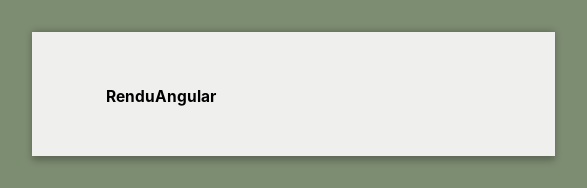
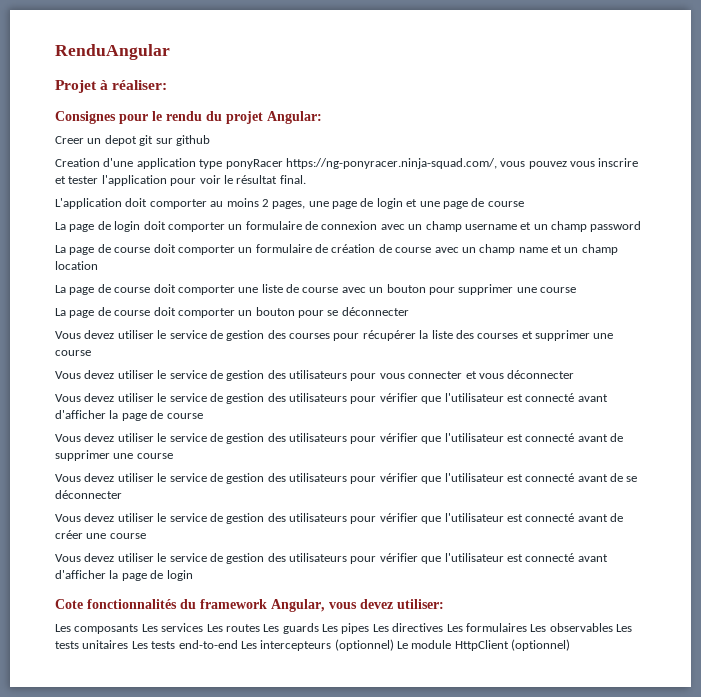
(217, 98) none -> [55,80,168,93] [55,111,322,124] [55,135,210,146] [55,158,639,169] [55,175,306,186] [55,198,524,209] [55,221,642,232] [55,244,618,255] [55,261,98,270] [55,284,576,295] [55,307,409,318] [55,330,614,341] [55,350,91,356] [55,370,575,381] [55,393,608,404] [55,410,203,421] [55,433,623,444] [55,450,173,461] [55,473,638,484] [55,490,122,499] [55,513,623,524] [55,530,146,539] [55,553,608,564] [55,570,193,581] [55,599,444,612] [55,623,632,634] [55,639,571,651] // Projet à réaliser: // Consignes pour le rendu du projet Angular: // Creer un depot git sur github // Creation d'une application type ponyRacer https://ng-ponyracer.ninja-squad.com/, vous pouvez vous inscrire et tester l'application pour voir le résultat final. // L'application doit comporter au moins 2 pages, une page de login et une page de course // La page de login doit comporter un formulaire de connexion avec un champ username et un champ password // La page de course doit comporter un formulaire de création de course avec un champ name et un champ location // La page de course doit comporter une liste de course avec un bouton pour supprimer une course // La page de course doit comporter un bouton pour se déconnecter // Vous devez utiliser le service de gestion des courses pour récupérer la liste des courses et supprimer une course // Vous devez utiliser le service de gestion des utilisateurs pour vous connecter et vous déconnecter // Vous devez utiliser le service de gestion des utilisateurs pour vérifier que l'utilisateur est connecté avant d'afficher la page de course // Vous devez utiliser le service de gestion des utilisateurs pour vérifier que l'utilisateur est connecté avant de supprimer une course // Vous devez utiliser le service de gestion des utilisateurs pour vérifier que l'utilisateur est connecté avant de se déconnecter // Vous devez utiliser le service de gestion des utilisateurs pour vérifier que l'utilisateur est connecté avant de créer une course // Vous devez utiliser le service de gestion des utilisateurs pour vérifier que l'utilisateur est connecté avant d'afficher la page de login // Cote fonctionnalités du framework Angular, vous devez utiliser: // Les composants Les services Les routes Les guards Les pipes Les directives Les formulaires Les observables Les tests unitaires Les tests end-to-end Les intercepteurs (optionnel) Le module HttpClient (optionnel)

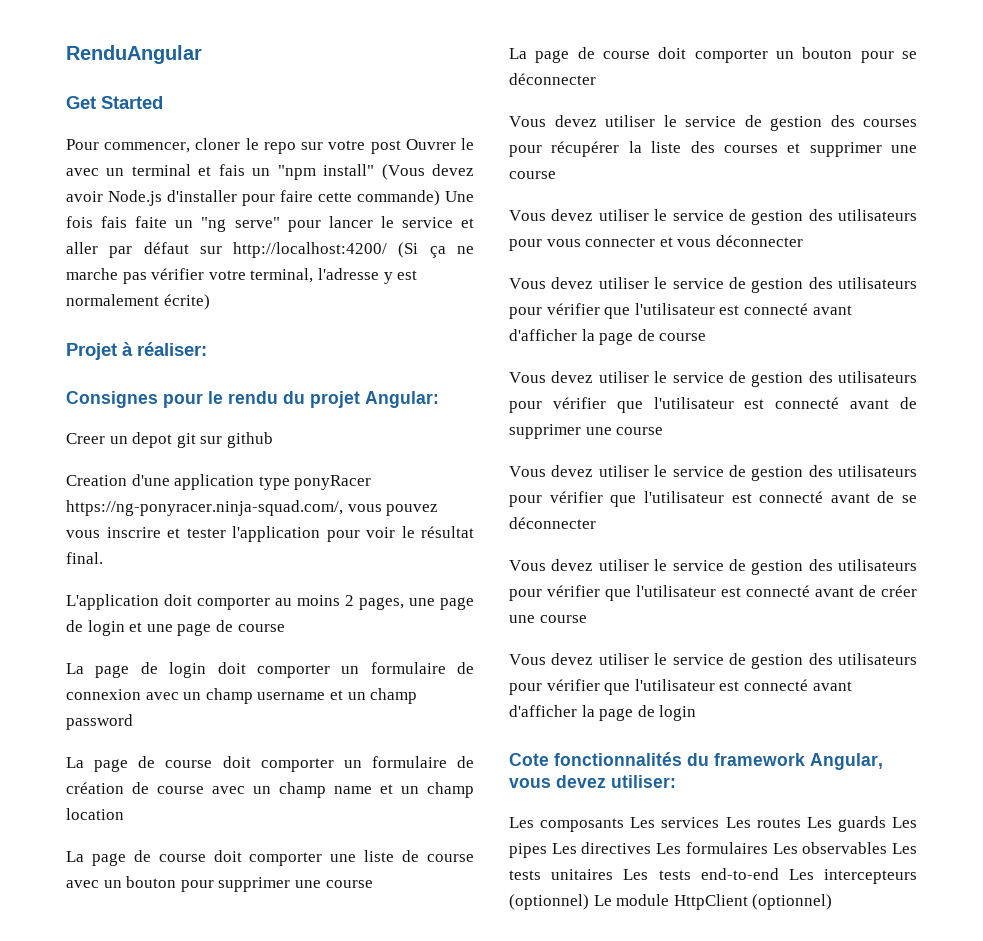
(170, 52) none -> [66,96,163,109] [66,138,475,154] [66,164,475,180] [66,190,474,206] [66,216,475,232] [66,242,474,258] [66,268,418,284] [66,294,210,310] // Get Started // Pour commencer, cloner le repo sur votre post Ouvrer le avec un terminal et fais un "npm install" (Vous devez avoir Node.js d'installer pour faire cette commande) Une fois fais faite un "ng serve" pour lancer le service et aller par défaut sur http://localhost:4200/ (Si ça ne marche pas vérifier votre terminal, l'adresse y est normalement écrite)

